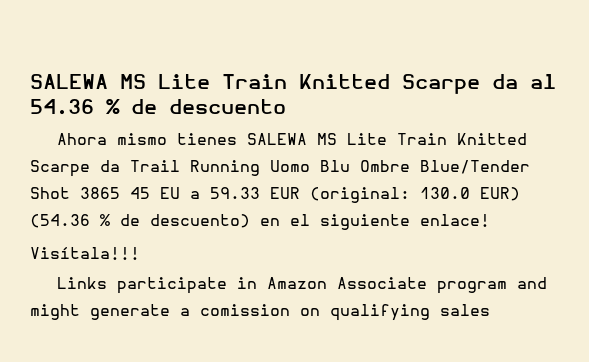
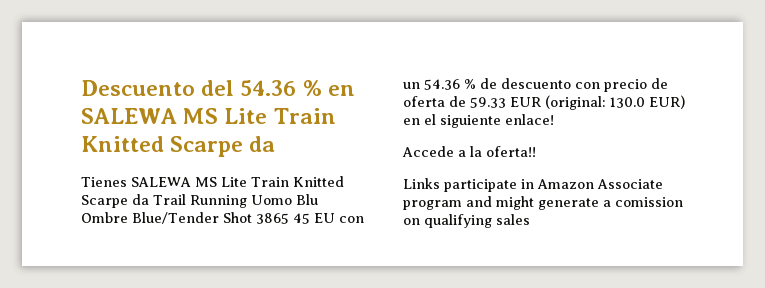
[30,74,556,94] [30,99,286,115] [56,133,237,145] SALEWA MS Lite Train Knitted Scarpe da al 54.36 % de descuento // Ahora mismo tienes -> [81,80,355,96] [81,108,336,124] [81,136,276,157] [81,177,127,187] Descuento del 54.36 % en SALEWA MS Lite Train Knitted Scarpe da // Tienes
[190,191,200,199] a -> [338,216,364,223] [403,78,668,92] [403,96,466,107] con un 54.36 % de descuento con precio de oferta de
[30,214,250,228] (54.36 % de descuento) -> (685, 102) none
[30,247,140,260] Visítala!!! -> [402,146,536,157] Accede a la oferta!!

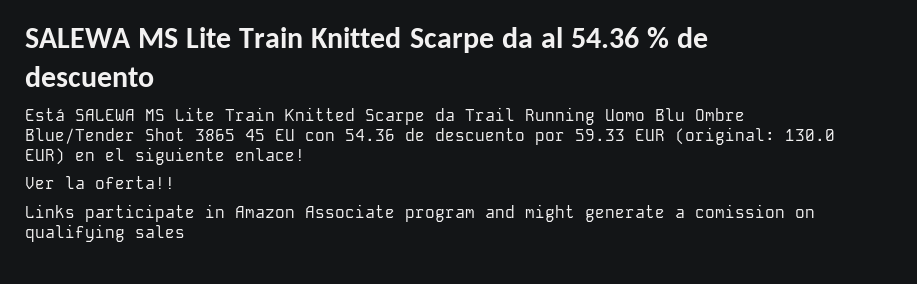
[81,80,355,96] [81,108,336,124] [81,136,276,157] [81,177,127,187] Descuento del 54.36 % en SALEWA MS Lite Train Knitted Scarpe da // Tienes -> [25,27,709,53] [25,66,154,87] [25,108,65,121] SALEWA MS Lite Train Knitted Scarpe da al 54.36 % de descuento // Está
[403,78,668,92] [403,96,466,107] un 54.36 % de descuento con precio de oferta de -> [345,128,565,145] 54.36 de descuento por
[402,146,466,157] Accede a -> [25,177,55,189] Ver

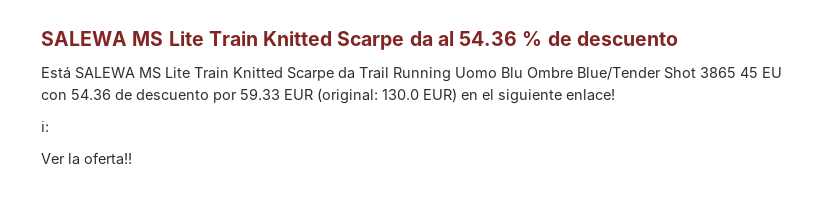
(305, 154) none -> [41,121,49,132] // ℹ:
[25,204,815,222] [25,224,185,242] // Links participate in Amazon Associate program and might generate a comission on qualifying sales -> (132, 158) none

